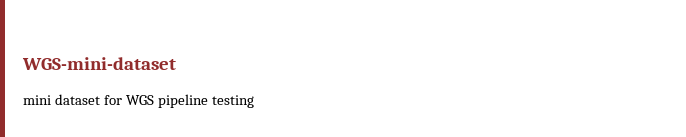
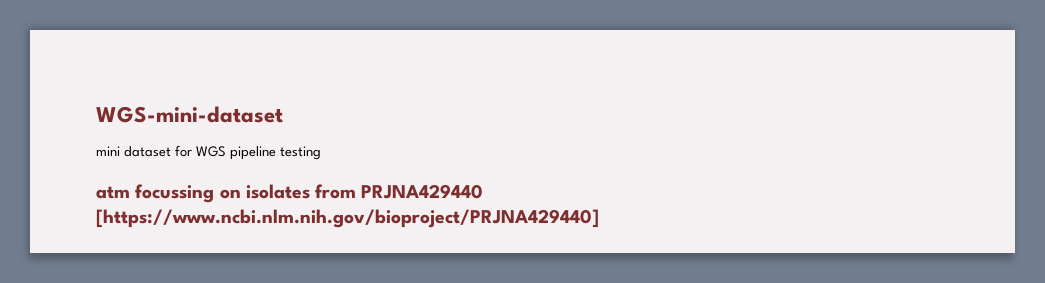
(254, 101) none -> [96,184,484,203] [96,209,599,228] // atm focussing on isolates from PRJNA429440 [https://www.ncbi.nlm.nih.gov/bioproject/PRJNA429440]

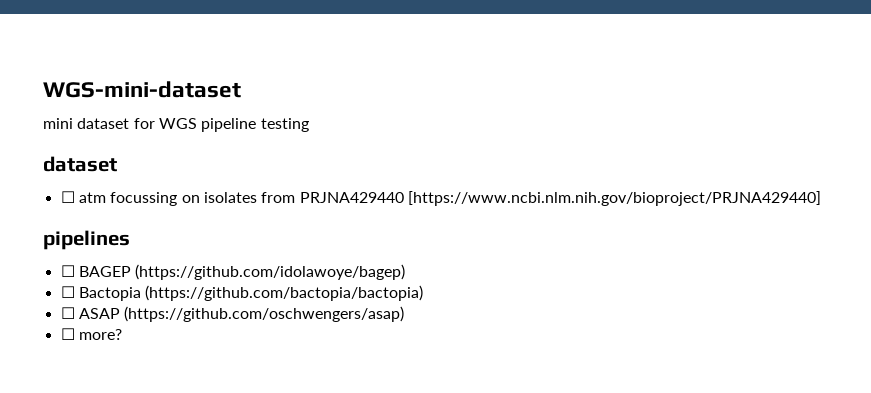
(321, 153) none -> [43,156,117,172] [60,191,75,203] dataset // ☐
(599, 218) none -> [43,230,130,250] [60,264,406,280] [60,285,424,301] [60,306,405,322] [60,328,122,340] // pipelines // ☐ BAGEP (https://github.com/idolawoye/bagep) // ☐ Bactopia (https://github.com/bactopia/bactopia) // ☐ ASAP (https://github.com/oschwengers/asap) // ☐ more?

